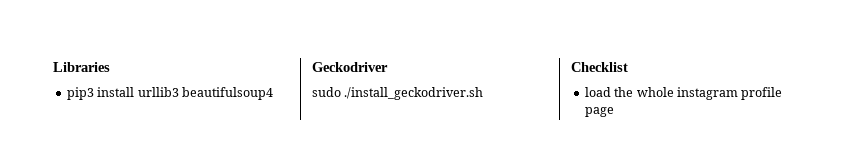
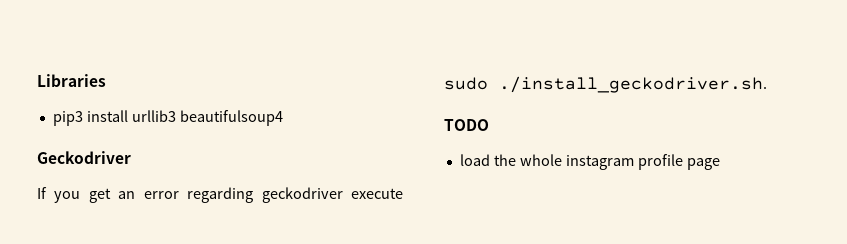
[312,87,484,100] [571,62,628,72] sudo ./install_geckodriver.sh // Checklist -> [37,187,403,203] [444,76,767,93] [444,119,489,131] If you get an error regarding geckodriver execute sudo ./install_geckodriver.sh. // TODO

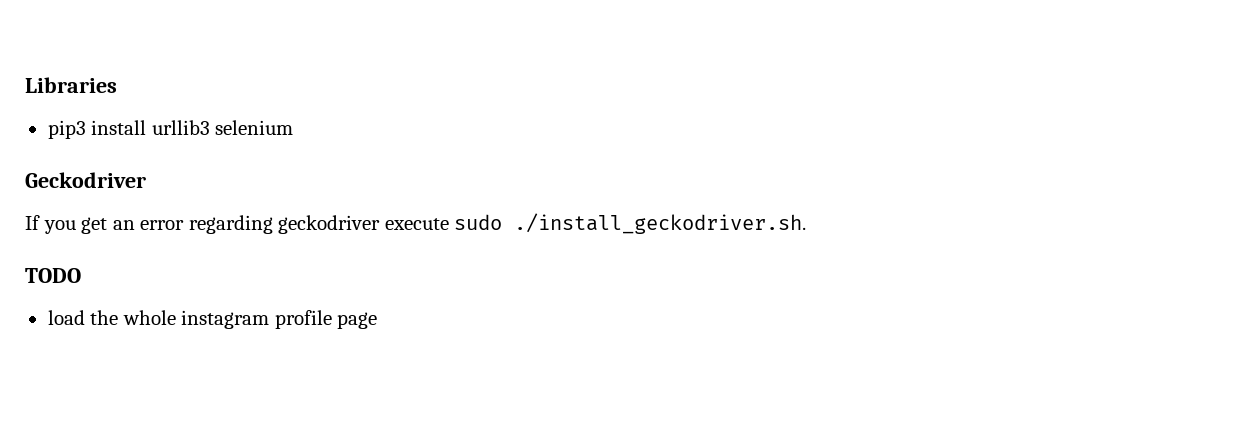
[179,110,283,126] beautifulsoup4 -> [215,120,294,135] selenium

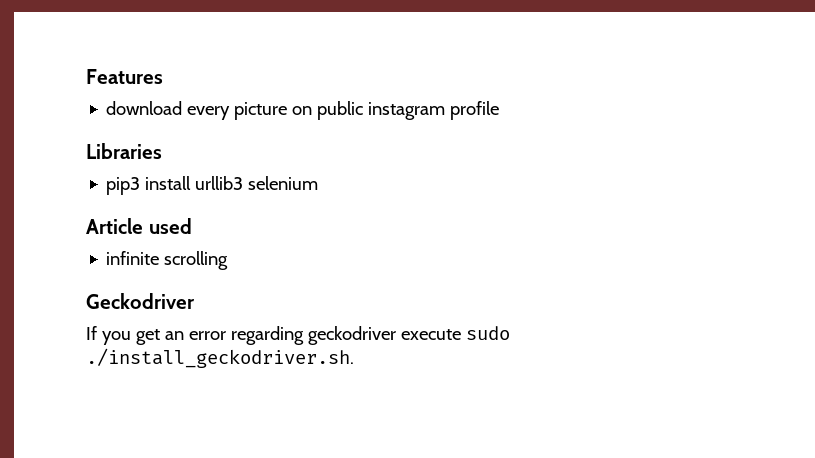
(25, 85) none -> [86,69,163,84] [106,101,500,120] Features // download every picture on public instagram profile //
(294, 127) none -> [86,218,192,234] [106,251,229,270] // Article used // infinite scrolling
[25,268,81,283] [47,310,378,329] // TODO // load the whole instagram profile page -> (354, 358) none

